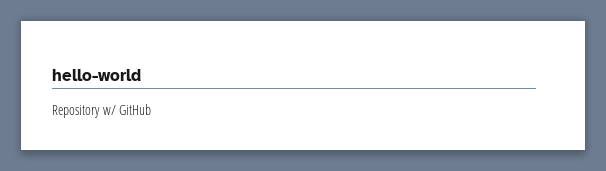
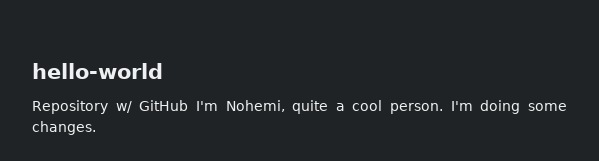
(152, 109) none -> [195,100,567,114] [32,121,96,135] I'm Nohemi, quite a cool person. I'm doing some changes.

